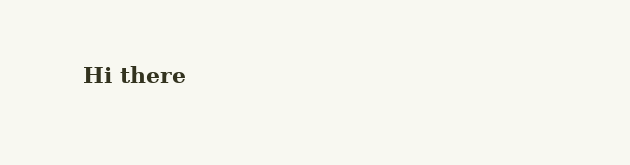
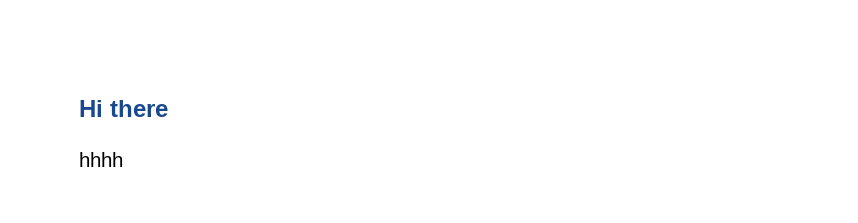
(186, 74) none -> [79,152,123,167] // hhhh

